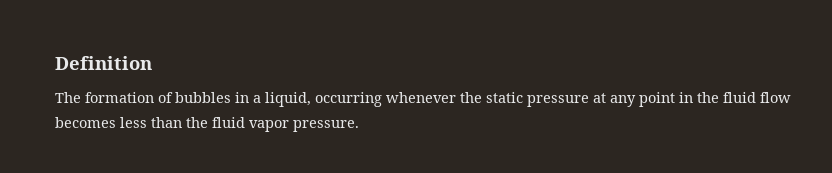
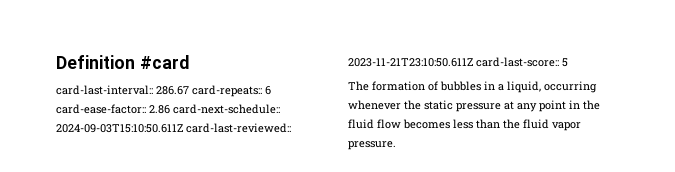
(152, 63) none -> [139,55,189,69] [56,85,271,97] [56,104,280,114] [56,123,291,133] [348,57,568,67] #card // card-last-interval:: 286.67 card-repeats:: 6 card-ease-factor:: 2.86 card-next-schedule:: 2024-09-03T15:10:50.611Z card-last-reviewed:: 2023-11-21T23:10:50.611Z card-last-score:: 5

